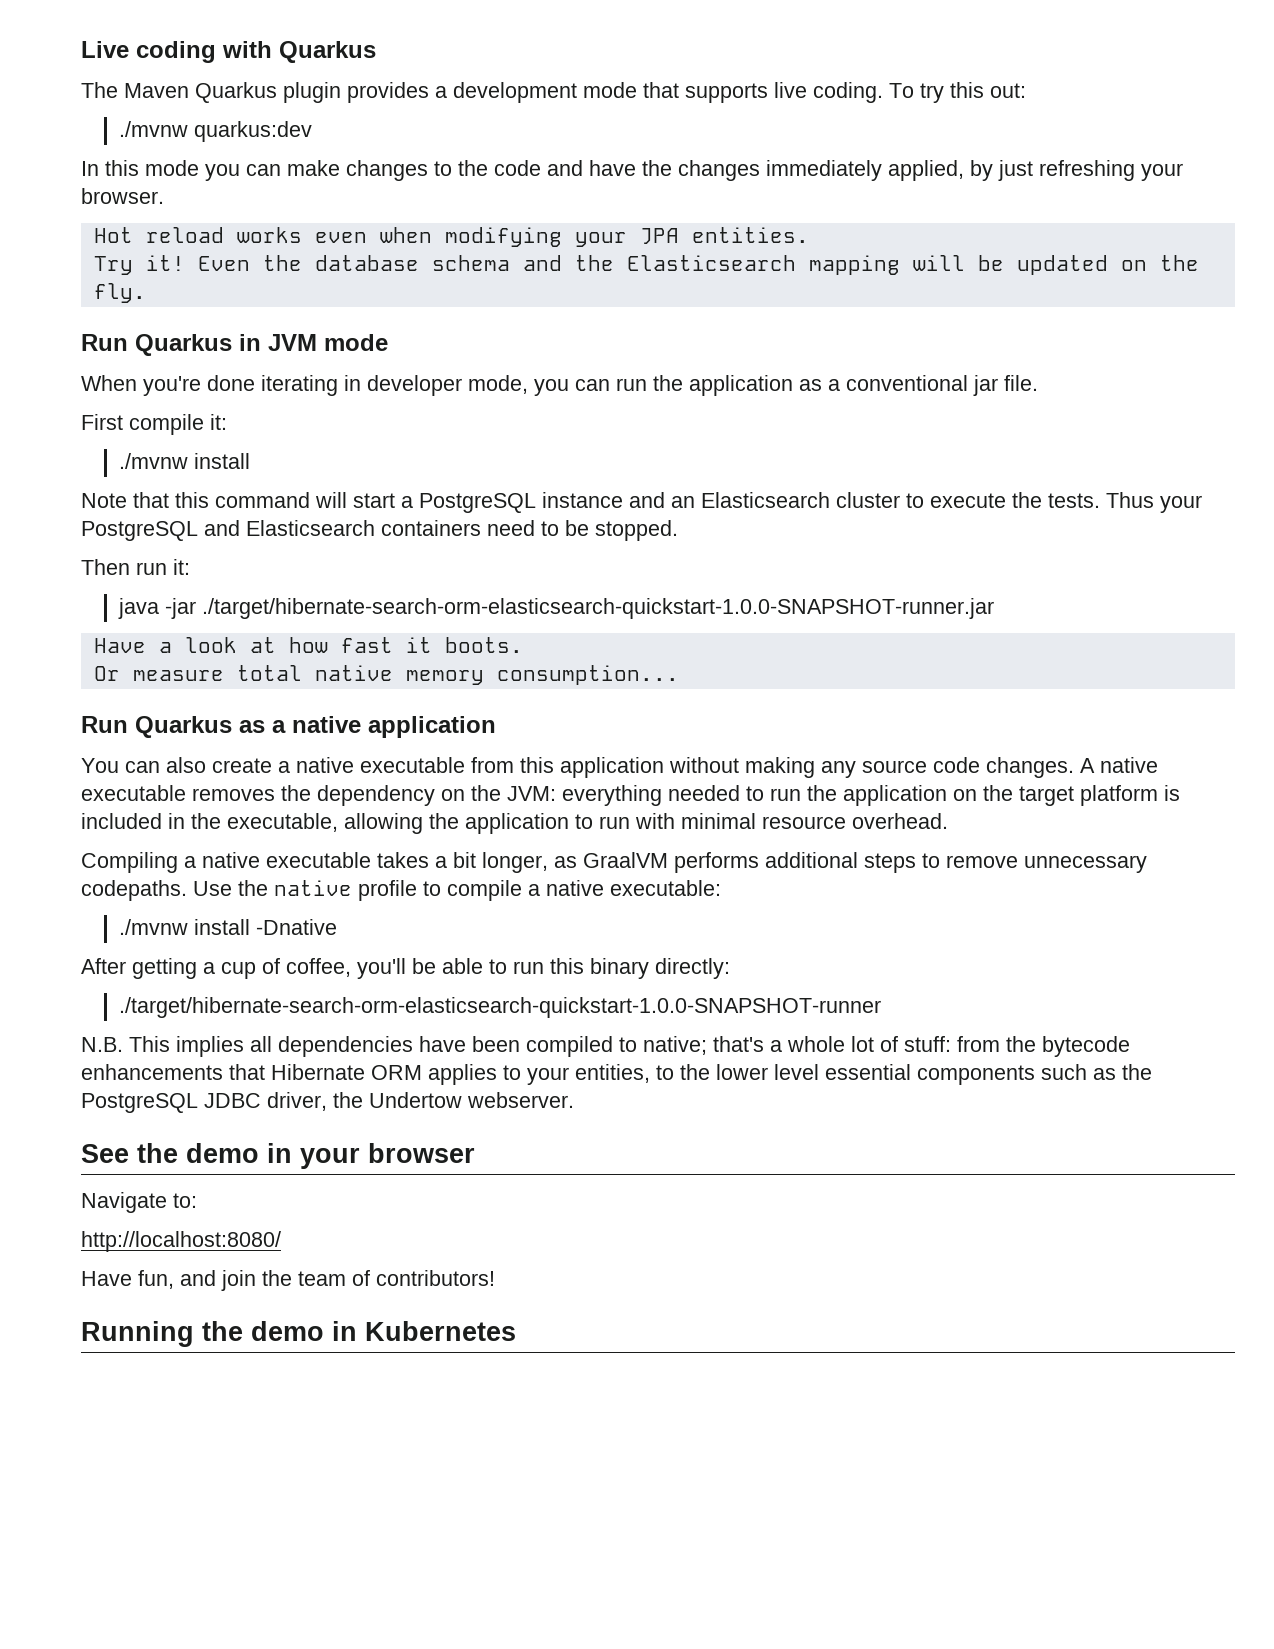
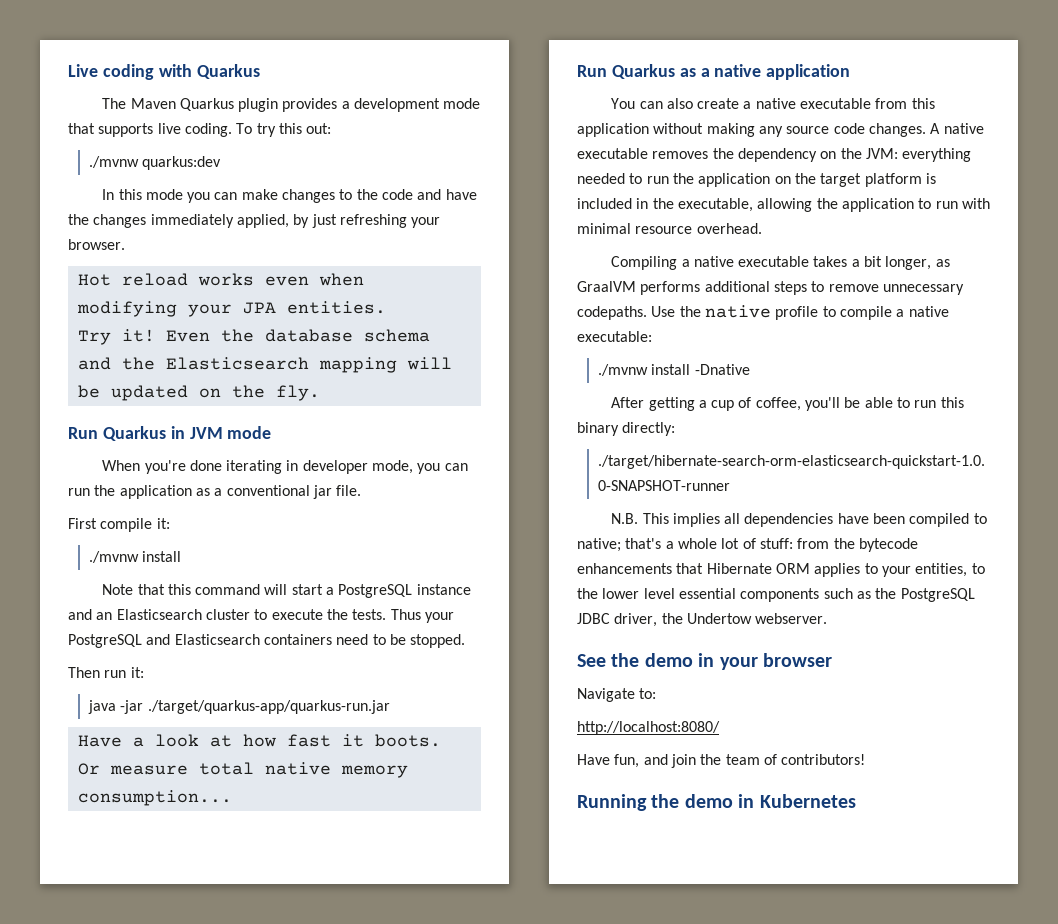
[201,598,994,619] ./target/hibernate-search-orm-elasticsearch-quickstart-1.0.0-SNAPSHOT-runner.jar -> [147,700,390,714] ./target/quarkus-app/quarkus-run.jar

